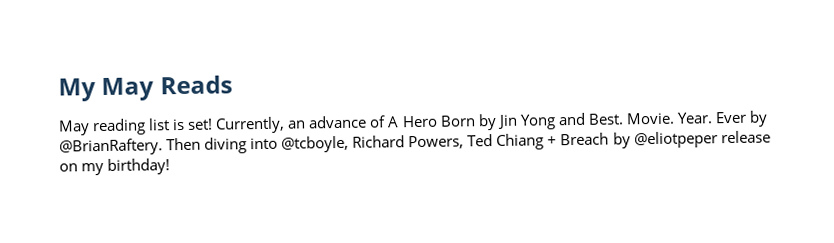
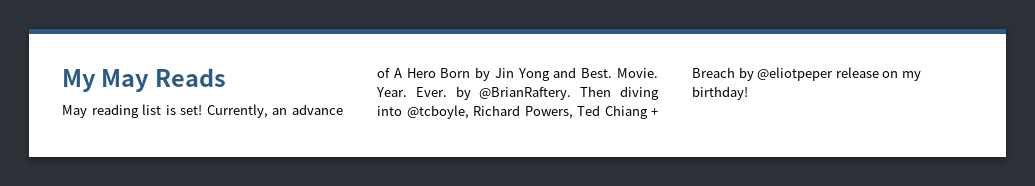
[714,111,747,124] Ever -> [415,87,447,97] Ever.

